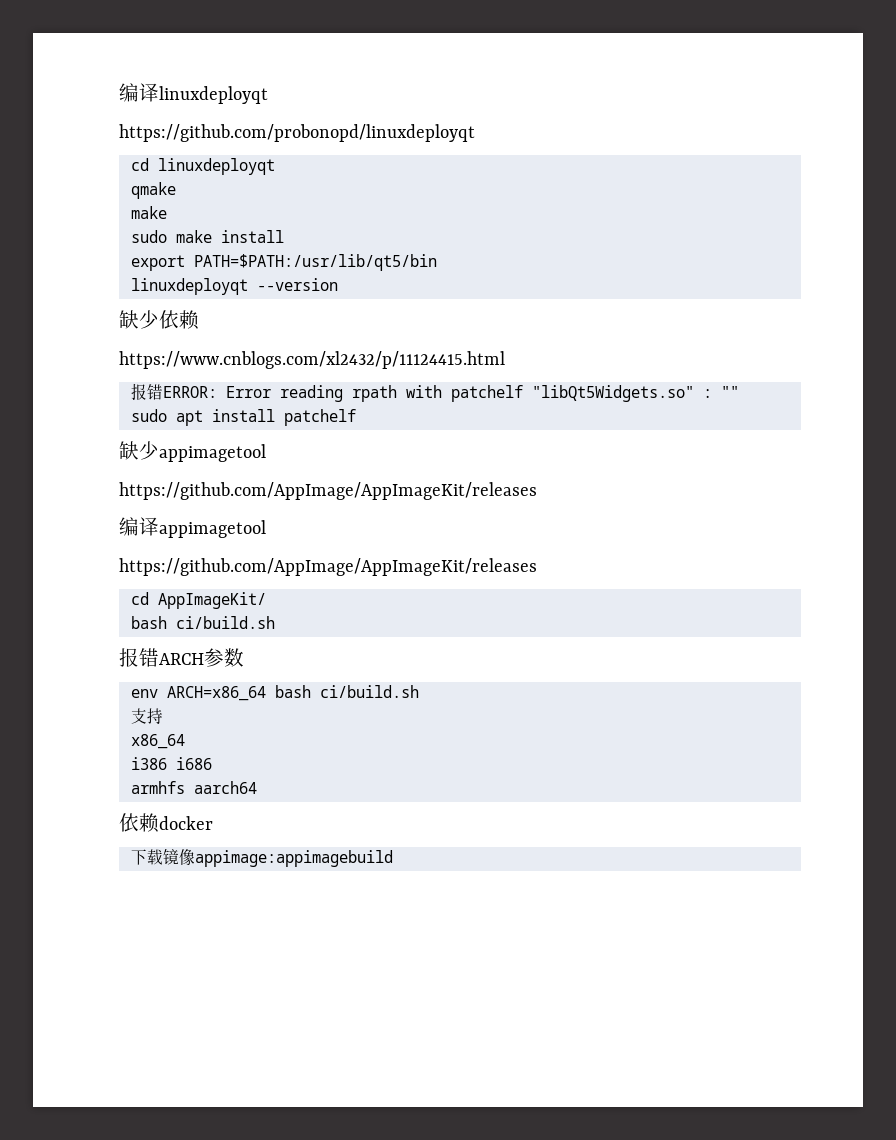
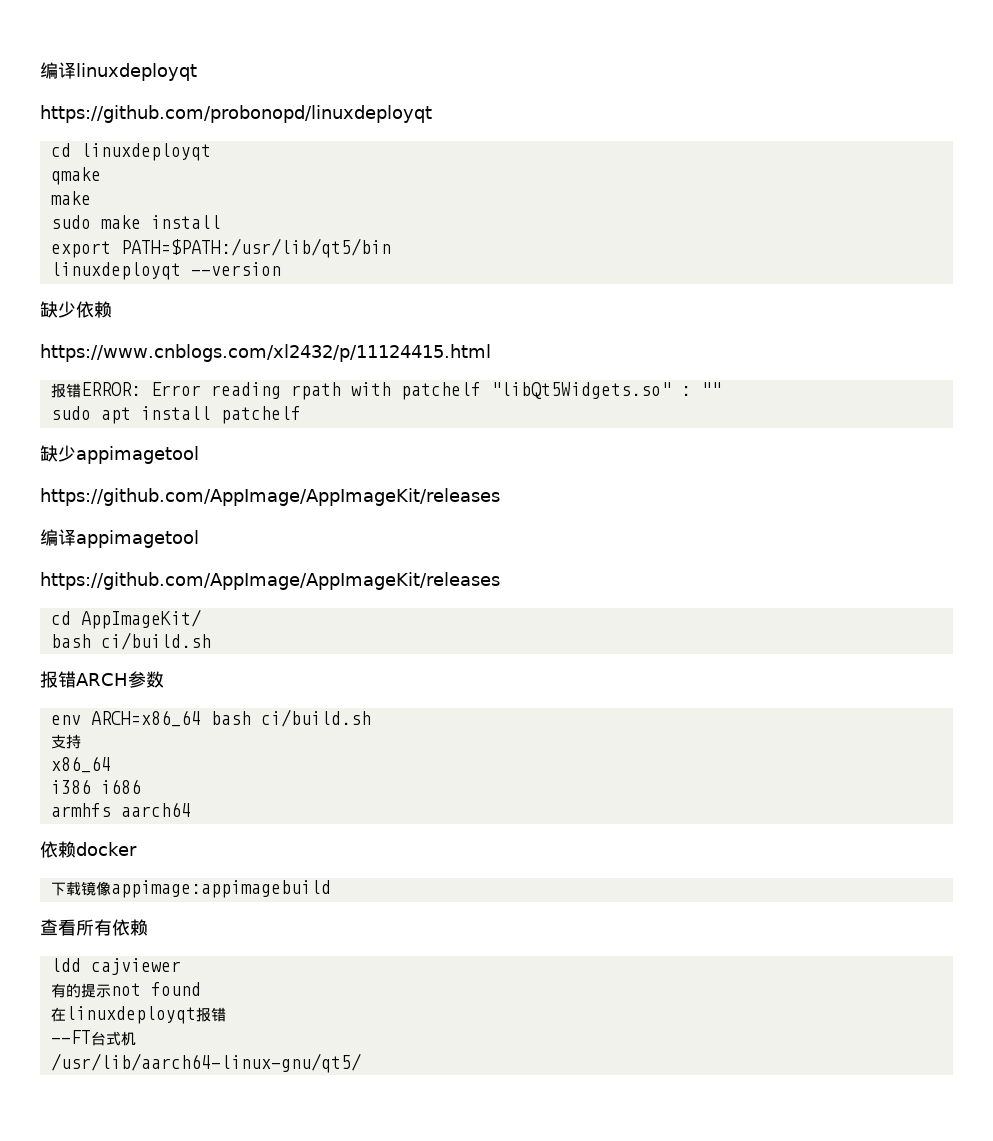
(393, 858) none -> [40,919,148,936] [50,958,181,975] [50,982,201,998] [50,1006,226,1024] [50,1030,136,1046] [50,1053,361,1073] // 查看所有依赖 // ldd cajviewer // 有的提示not found // 在linuxdeployqt报错 // --FT台式机 // /usr/lib/aarch64-linux-gnu/qt5/

